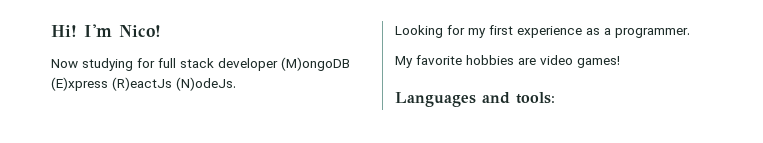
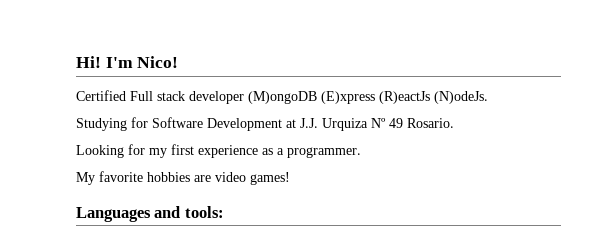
[51,58,176,71] Now studying for full -> [76,90,153,101] Certified Full
(236, 84) none -> [76,117,454,131] // Studying for Software Development at J.J. Urquiza Nº 49 Rosario.

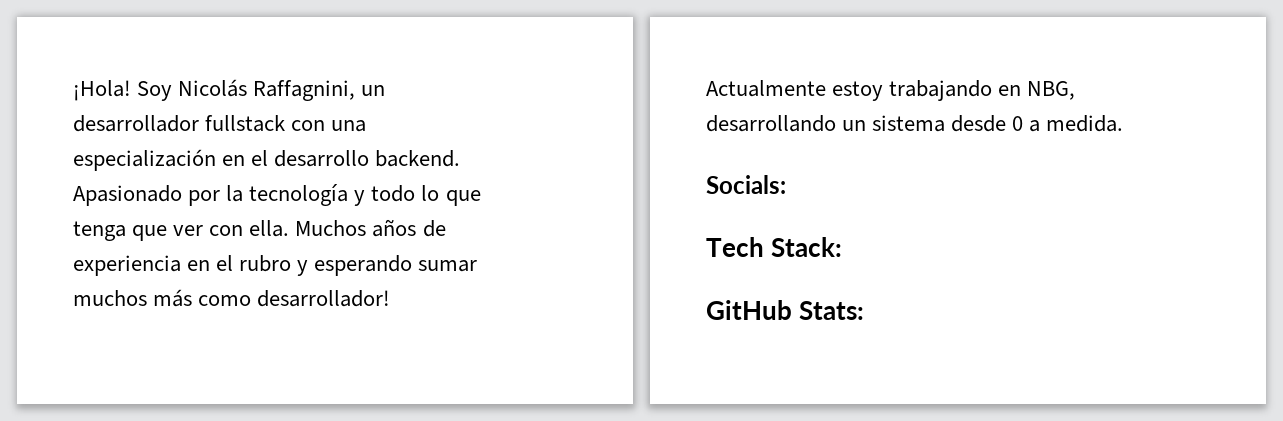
[76,56,179,68] [76,90,488,104] [76,117,454,131] [76,144,361,158] [76,171,290,185] [76,206,224,222] Hi! I'm Nico! // Certified Full stack developer (M)ongoDB (E)xpress (R)eactJs (N)odeJs. // Studying for Software Development at J.J. Urquiza Nº 49 Rosario. // Looking for my first experience as a programmer. // My favorite hobbies are video games! // Languages and tools: -> [73,79,386,101] [73,115,367,132] [73,149,461,171] [73,184,481,206] [73,219,446,241] [73,255,478,276] [73,289,391,307] [706,80,1076,101] [706,115,1124,132] [706,175,786,194] [706,237,843,257] [706,300,865,320] ¡Hola! Soy Nicolás Raffagnini, un desarrollador fullstack con una especialización en el desarrollo backend. Apasionado por la tecnología y todo lo que tenga que ver con ella. Muchos años de experiencia en el rubro y esperando sumar muchos más como desarrollador! Actualmente estoy trabajando en NBG, desarrollando un sistema desde 0 a medida. // Socials: // Tech Stack: // GitHub Stats:

